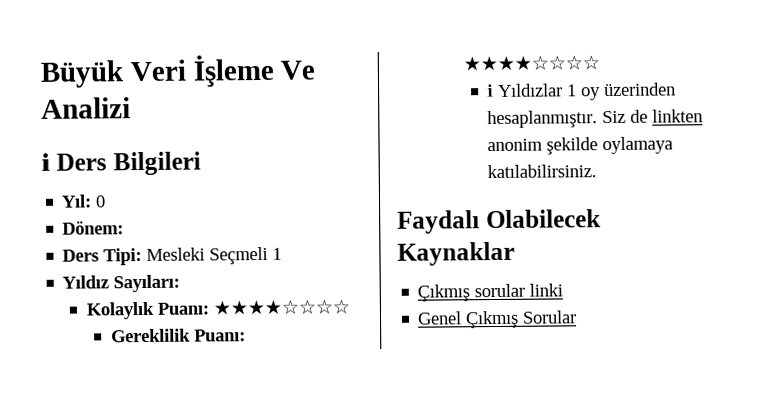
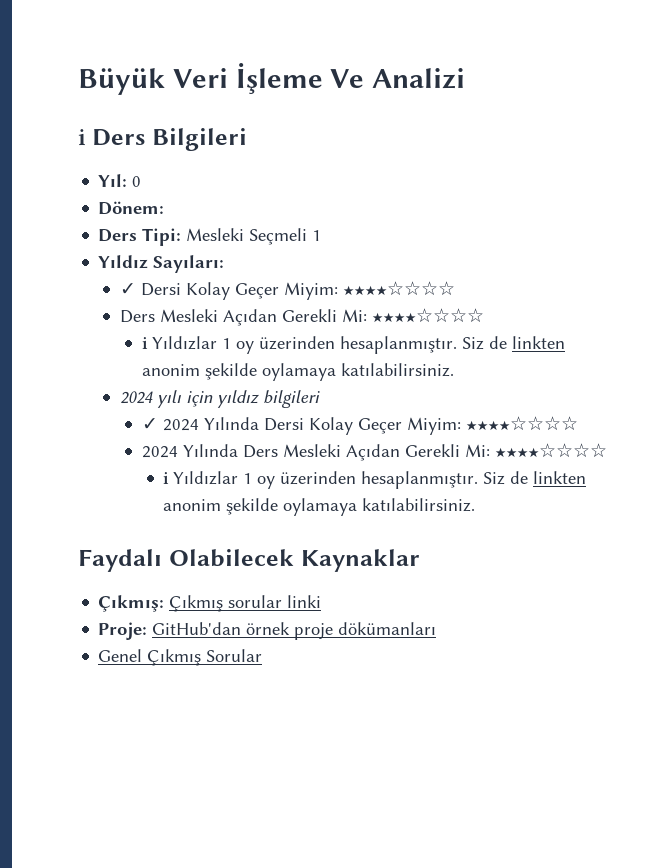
[86,299,351,320] [110,328,246,343] Kolaylık Puanı: ★★★★☆☆☆☆ // Gereklilik Puanı: -> [119,281,455,300] [119,308,484,326] [141,336,565,354] [141,363,454,381] [119,390,320,408] [141,416,578,435] [141,444,490,461] ✓ Dersi Kolay Geçer Miyim: ★★★★☆☆☆☆ // Ders Mesleki Açıdan Gerekli Mi: ★★★★☆☆☆☆ // ℹ Yıldızlar 1 oy üzerinden hesaplanmıştır. Siz de linkten anonim şekilde oylamaya katılabilirsiniz. // 2024 yılı için yıldız bilgileri // ✓ 2024 Yılında Dersi Kolay Geçer Miyim: ★★★★☆☆☆☆ // 2024 Yılında Ders Mesleki Açıdan Gerekli Mi:
(515, 253) none -> [98,595,165,612] Çıkmış:
(564, 290) none -> [98,622,437,640] // Proje: GitHub'dan örnek proje dökümanları

